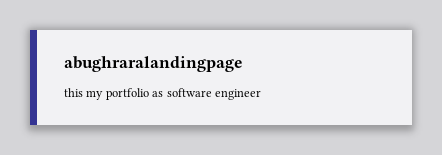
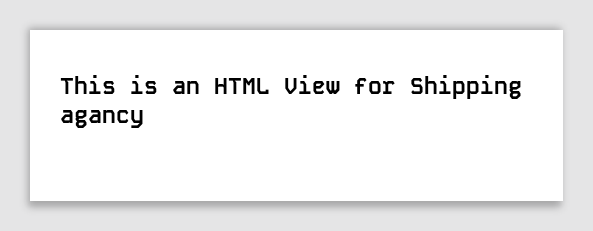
[64,56,243,72] [64,88,261,100] abughraralandingpage // this my portfolio as software engineer -> [60,75,522,99] [60,110,144,128] This is an HTML View for Shipping agancy

